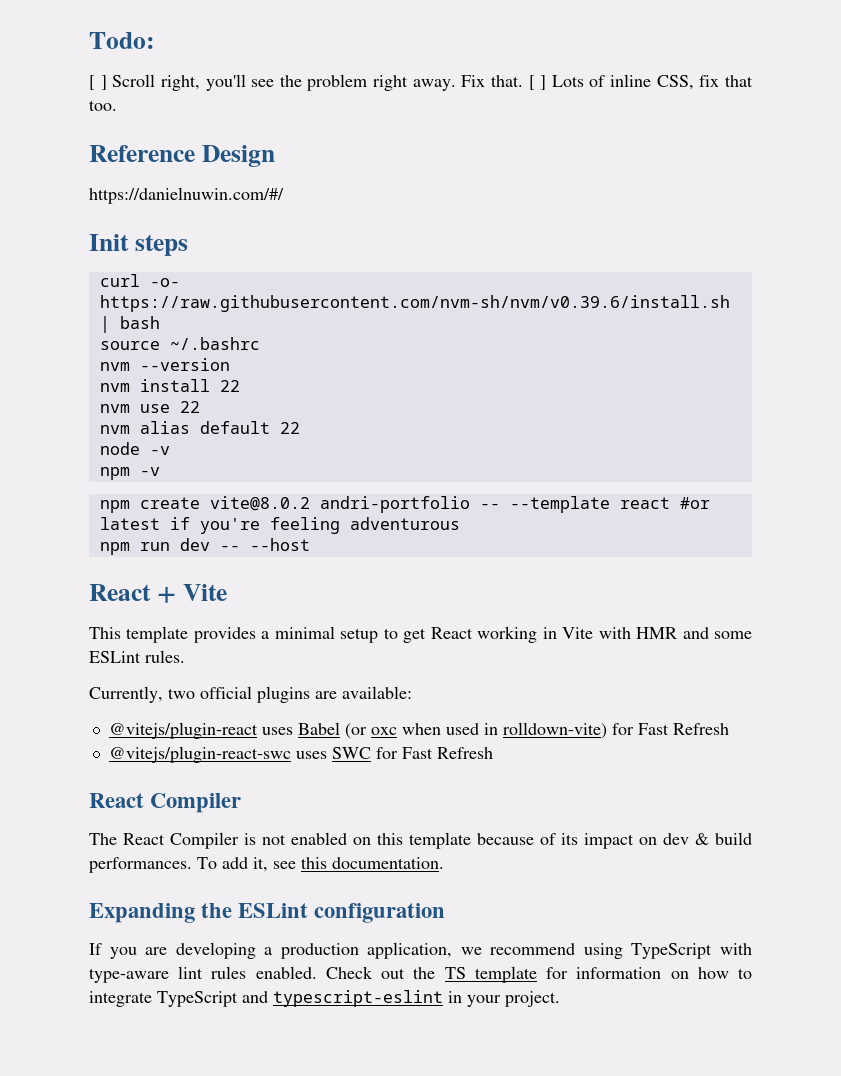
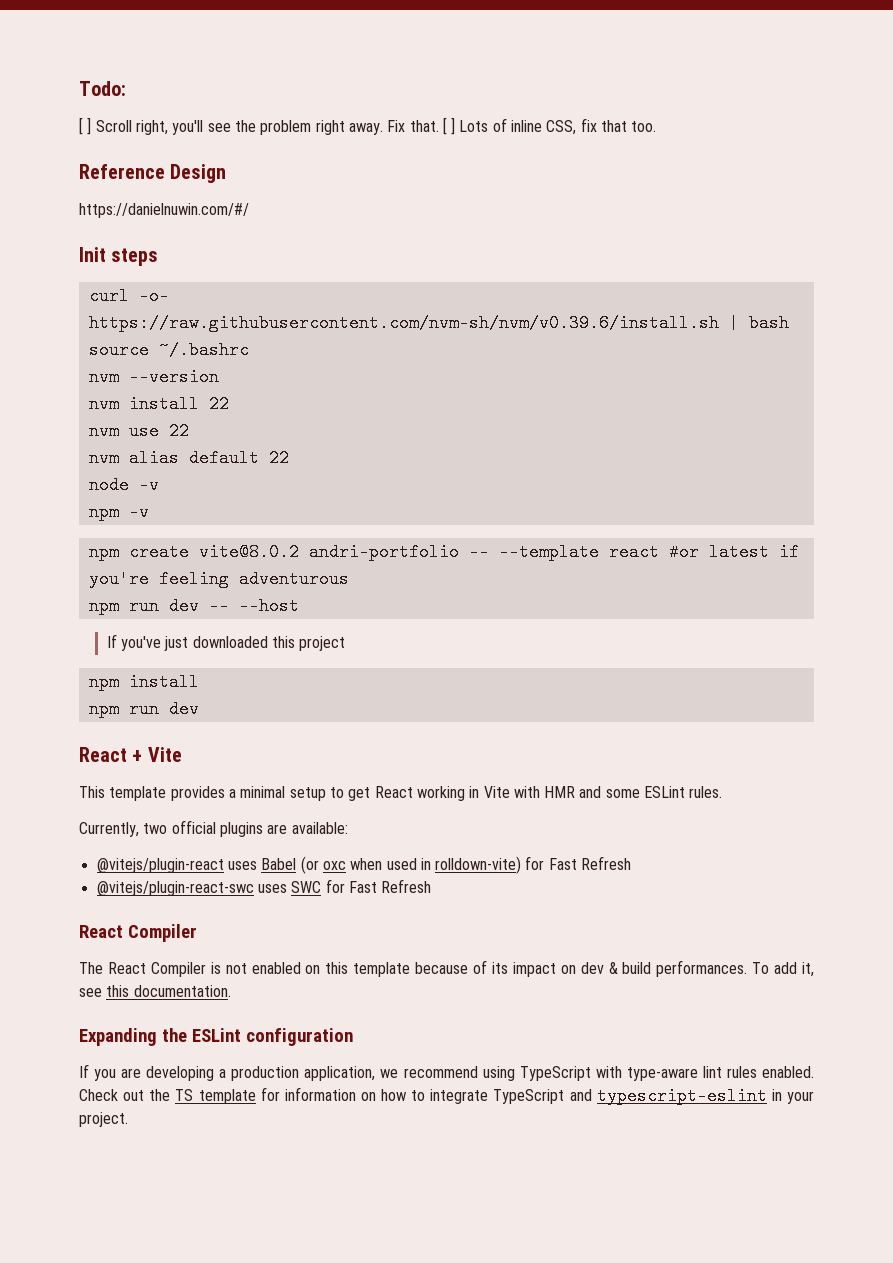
(310, 544) none -> [106,634,346,651] [88,673,199,691] [88,700,199,718] // If you've just downloaded this project // npm install // npm run dev

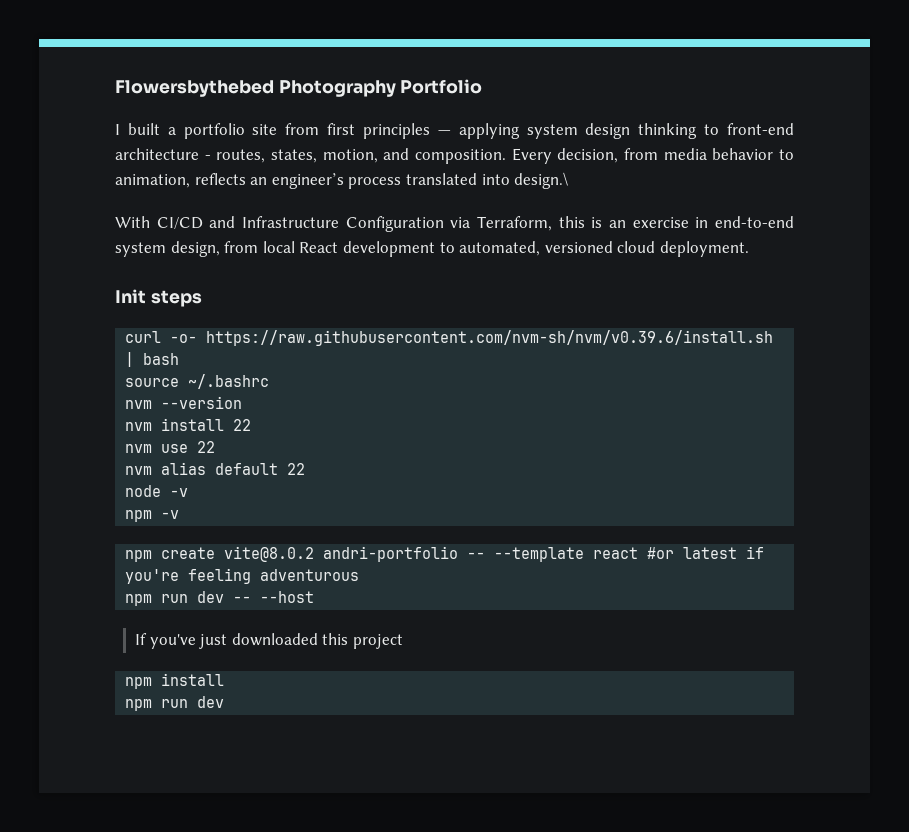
[79,81,126,96] [79,117,657,135] [79,164,227,183] [79,203,249,218] Todo: // [ ] Scroll right, you'll see the problem right away. Fix that. [ ] Lots of inline CSS, fix that too. // Reference Design // https://danielnuwin.com/#/ -> [115,79,483,97] [115,123,794,139] [115,148,794,164] [115,172,569,189] [115,216,794,232] [115,241,749,257] Flowersbythebed Photography Portfolio // I built a portfolio site from first principles — applying system design thinking to front-end architecture - routes, states, motion, and composition. Every decision, from media behavior to animation, reflects an engineer’s process translated into design.\ // With CI/CD and Infrastructure Configuration via Terraform, this is an exercise in end-to-end system design, from local React development to automated, versioned cloud deployment.
[79,747,182,762] [79,786,723,801] [79,820,348,837] [96,856,632,874] [96,879,432,896] [79,924,197,942] [79,960,814,977] [79,985,231,997] [79,1028,353,1046] [79,1064,815,1081] [79,1087,814,1105] [79,1112,128,1127] // React + Vite // This template provides a minimal setup to get React working in Vite with HMR and some ESLint rules. // Currently, two official plugins are available: // @vitejs/plugin-react uses Babel (or oxc when used in rolldown-vite) for Fast Refresh // @vitejs/plugin-react-swc uses SWC for Fast Refresh // React Compiler // The React Compiler is not enabled on this template because of its impact on dev & build performances. To add it, see this documentation. // Expanding the ESLint configuration // If you are developing a production application, we recommend using TypeScript with type-aware lint rules enabled. Check out the TS template for information on how to integrate TypeScript and typescript-eslint in your project. -> (225, 702) none

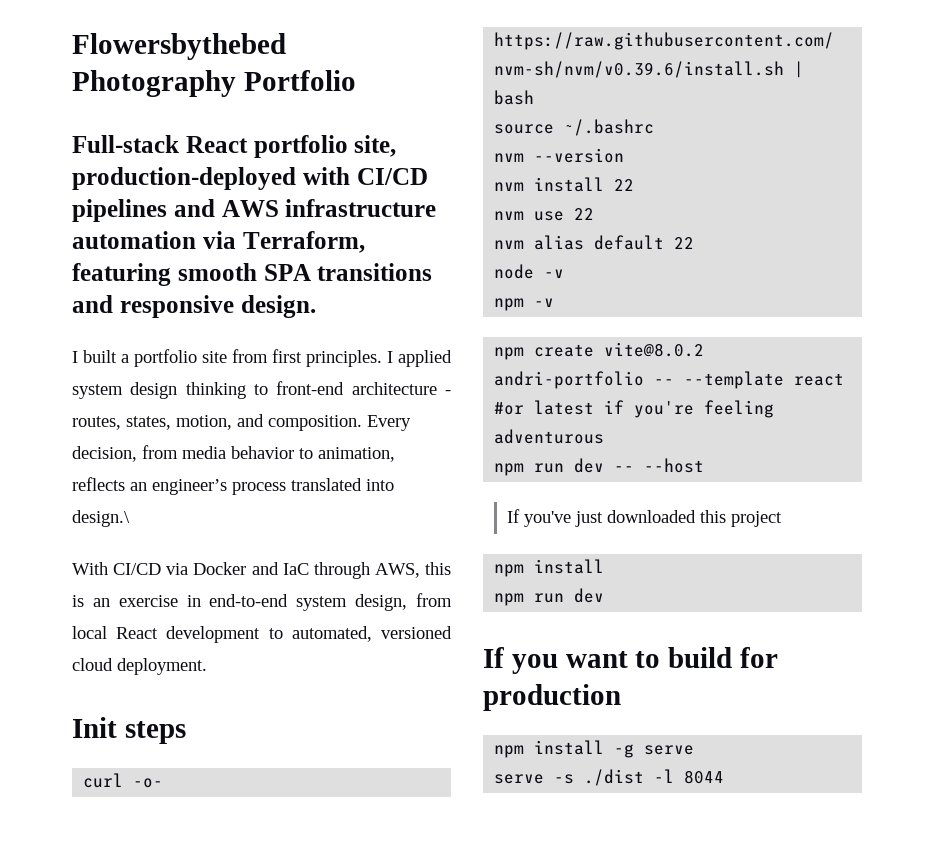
(483, 86) none -> [72,135,397,158] [72,167,428,190] [72,199,437,222] [72,231,365,253] [72,263,433,286] [72,295,316,318] // Full-stack React portfolio site, production-deployed with CI/CD pipelines and AWS infrastructure automation via Terraform, featuring smooth SPA transitions and responsive design.
[363,123,520,139] principles — applying -> [306,350,452,367] principles. I applied
[209,216,552,232] and Infrastructure Configuration via Terraform, -> [166,562,420,579] via Docker and IaC through AWS,
(225, 702) none -> [483,647,779,674] [483,684,621,711] [494,740,695,758] [494,769,725,786] // If you want to build for production // npm install -g serve // serve -s ./dist -l 8044

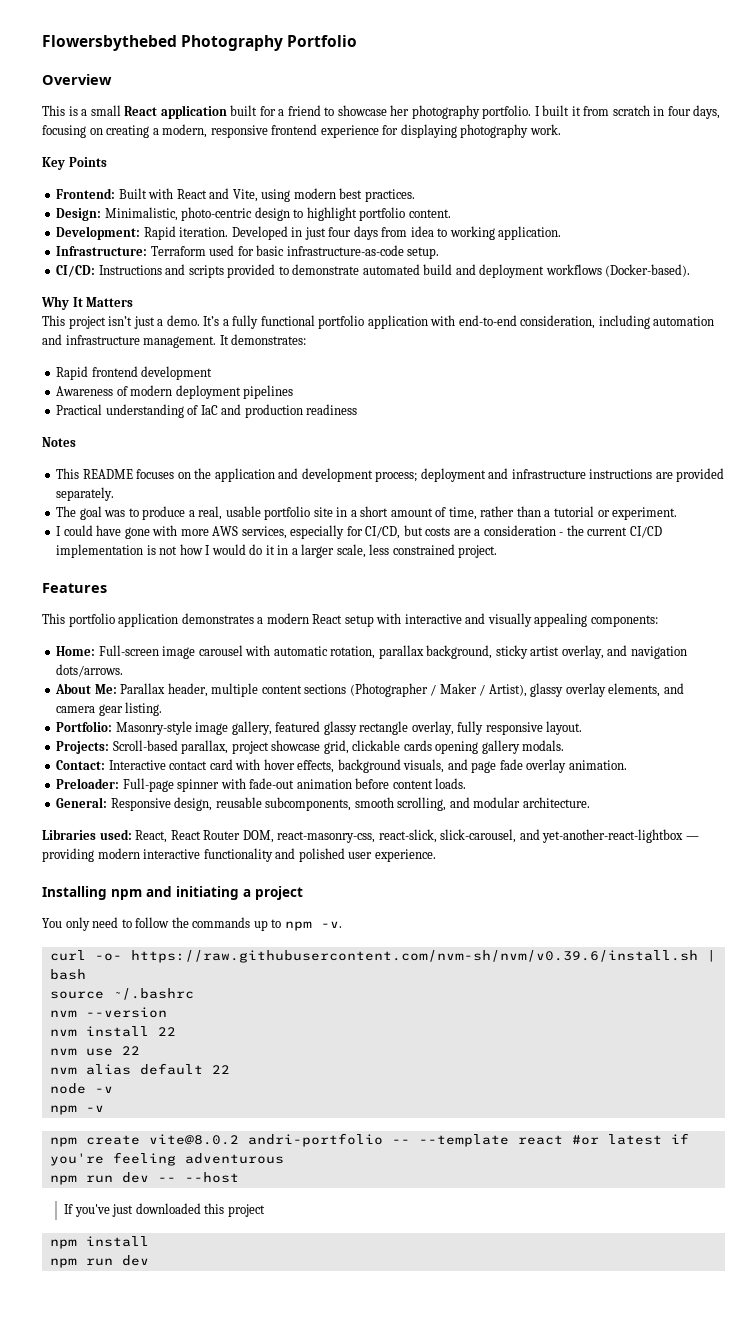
[72,135,397,158] [72,167,428,190] [72,199,437,222] [72,231,365,253] [72,263,433,286] [72,295,316,318] [72,349,452,367] [72,381,451,399] [72,414,411,431] [72,445,395,462] [72,477,394,495] [72,510,130,527] [72,562,451,579] [72,593,452,611] [72,626,452,643] [72,658,207,675] [72,717,186,744] Full-stack React portfolio site, production-deployed with CI/CD pipelines and AWS infrastructure automation via Terraform, featuring smooth SPA transitions and responsive design. // I built a portfolio site from first principles. I applied system design thinking to front-end architecture - routes, states, motion, and composition. Every decision, from media behavior to animation, reflects an engineer’s process translated into design.\ // With CI/CD via Docker and IaC through AWS, this is an exercise in end-to-end system design, from local React development to automated, versioned cloud deployment. // Init steps -> [42,74,112,85] [42,105,721,119] [42,124,561,138] [42,157,107,170] [56,188,415,202] [56,207,451,221] [56,226,562,240] [56,245,440,259] [56,264,691,278] [41,296,134,310] [42,315,715,329] [42,334,307,348] [56,366,213,380] [56,385,294,399] [56,404,358,418] [42,437,76,447] [56,468,725,482] [56,487,115,501] [56,506,678,520] [56,525,662,539] [56,544,498,558] [42,583,107,593] [42,613,658,627] [56,645,687,659] [56,664,124,677] [55,683,684,697] [56,702,163,716] [56,721,583,735] [56,740,565,754] [56,759,627,773] [56,778,467,792] [56,797,590,811] [42,829,699,843] [42,848,436,862] [42,886,303,900] [42,917,342,931] Overview // This is a small React application built for a friend to showcase her photography portfolio. I built it from scratch in four days, focusing on creating a modern, responsive frontend experience for displaying photography work. // Key Points // Frontend: Built with React and Vite, using modern best practices. // Design: Minimalistic, photo-centric design to highlight portfolio content. // Development: Rapid iteration. Developed in just four days from idea to working application. // Infrastructure: Terraform used for basic infrastructure-as-code setup. // CI/CD: Instructions and scripts provided to demonstrate automated build and deployment workflows (Docker-based). // Why It Matters // This project isn’t just a demo. It’s a fully functional portfolio application with end-to-end consideration, including automation and infrastructure management. It demonstrates: // Rapid frontend development // Awareness of modern deployment pipelines // Practical understanding of IaC and production readiness // Notes // This README focuses on the application and development process; deployment and infrastructure instructions are provided separately. // The goal was to produce a real, usable portfolio site in a short amount of time, rather than a tutorial or experiment. // I could have gone with more AWS services, especially for CI/CD, but costs are a consideration - the current CI/CD implementation is not how I would do it in a larger scale, less constrained project. // Features // This portfolio application demonstrates a modern React setup with interactive and visually appealing components: // Home: Full-screen image carousel with automatic rotation, parallax background, sticky artist overlay, and navigation dots/arrows. // About Me: Parallax header, multiple content sections (Photographer / Maker / Artist), glassy overlay elements, and camera gear listing. // Portfolio: Masonry-style image gallery, featured glassy rectangle overlay, fully responsive layout. // Projects: Scroll-based parallax, project showcase grid, clickable cards opening gallery modals. // Contact: Interactive contact card with hover effects, background visuals, and page fade overlay animation. // Preloader: Full-page spinner with fade-out animation before content loads. // General: Responsive design, reusable subcomponents, smooth scrolling, and modular architecture. // Libraries used: React, React Router DOM, react-masonry-css, react-slick, slick-carousel, and yet-another-react-lightbox — providing modern interactive functionality and polished user experience. // Installing npm and initiating a project // You only need to follow the commands up to npm -v.
[483,647,779,674] [483,684,621,711] [494,740,695,758] [494,769,725,786] // If you want to build for production // npm install -g serve // serve -s ./dist -l 8044 -> (149, 1260) none

